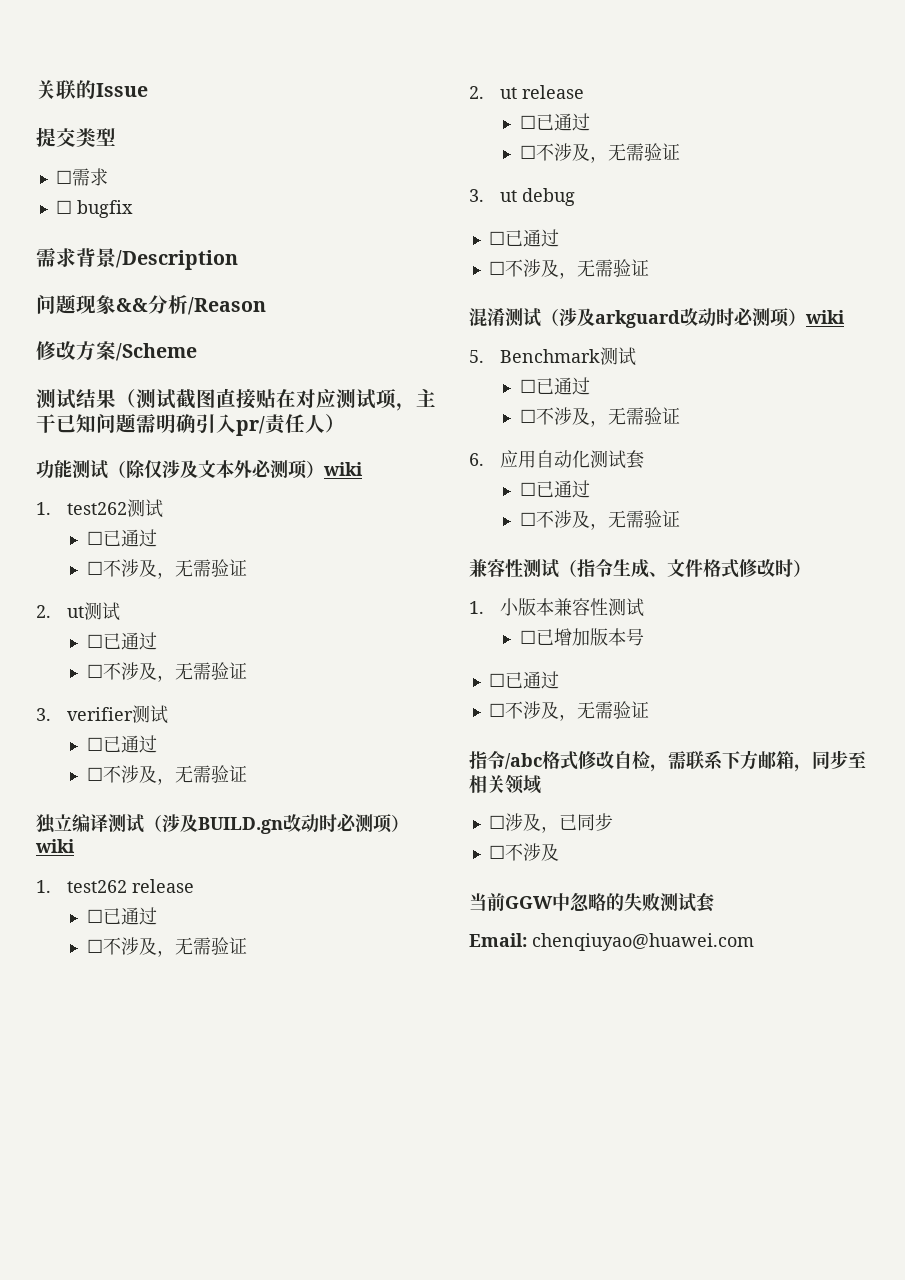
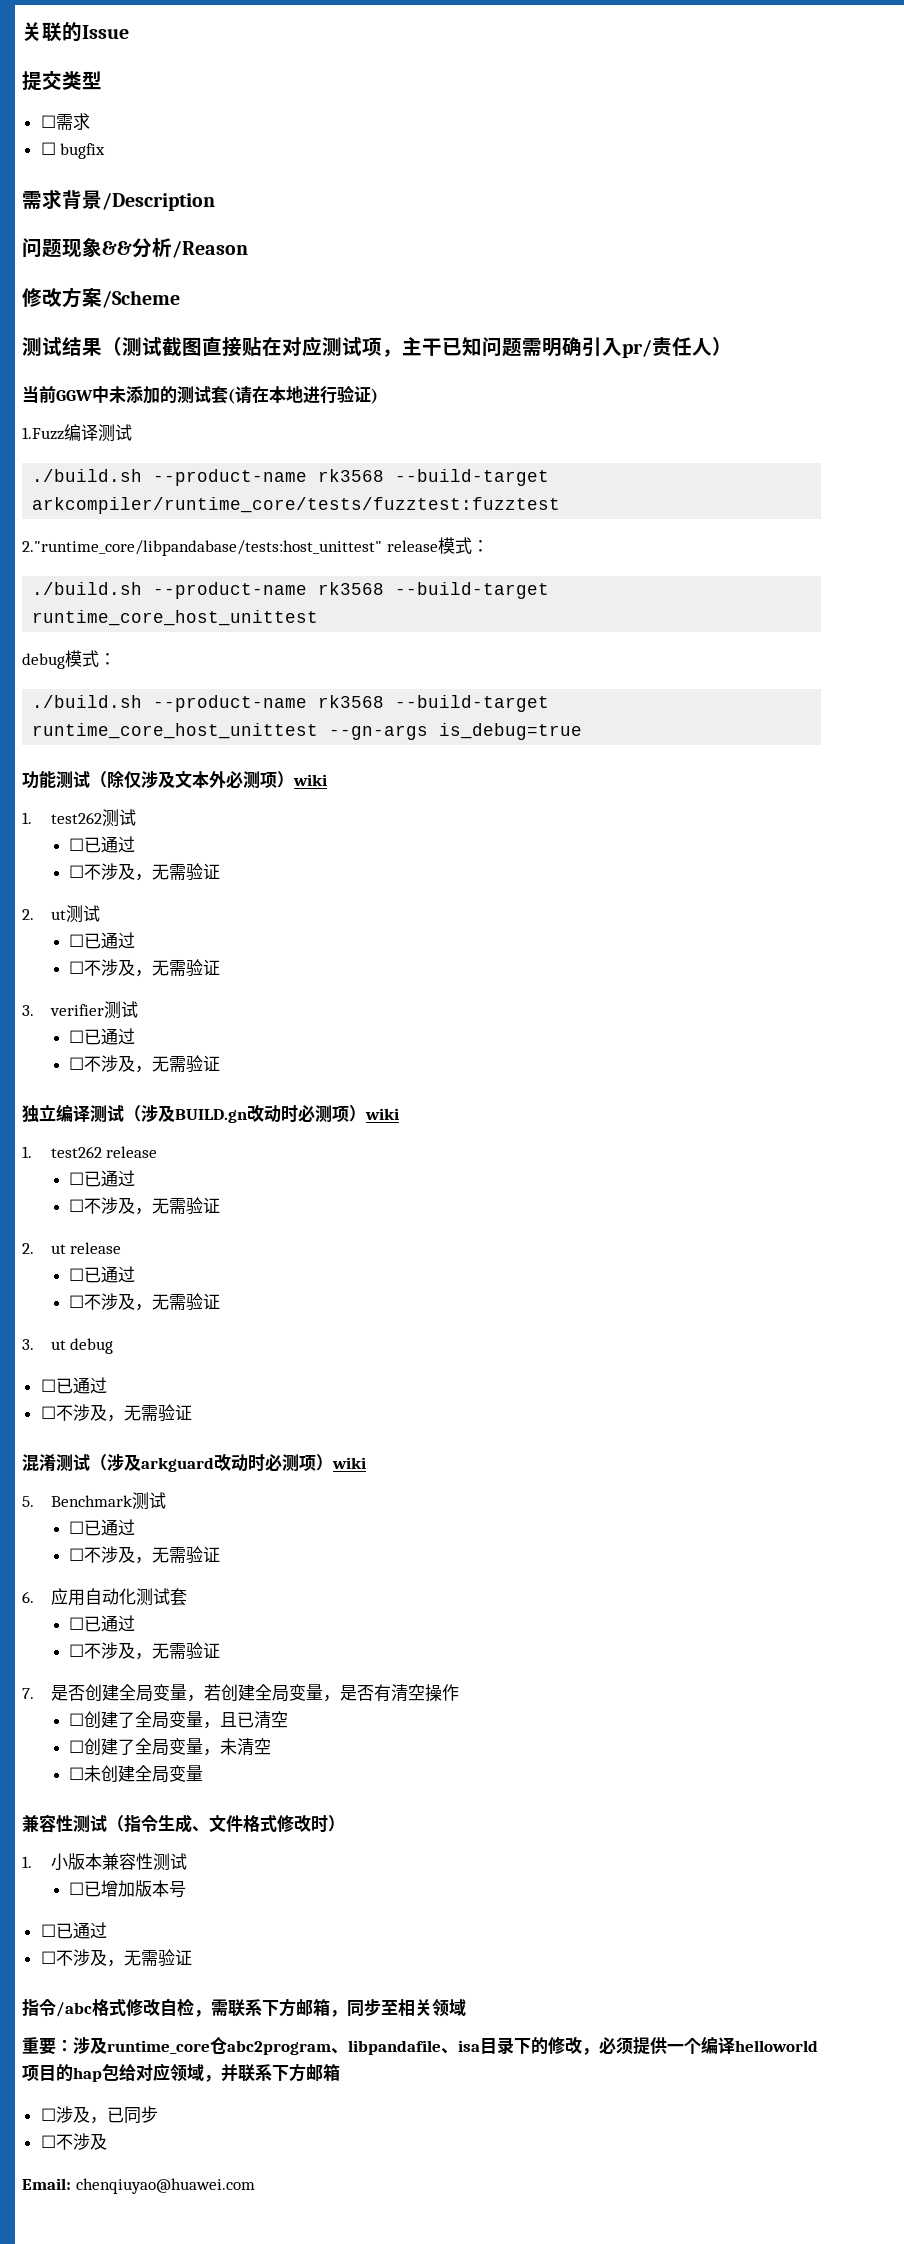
(345, 423) none -> [22,385,378,404] [22,424,132,442] [32,469,550,486] [32,497,561,514] [22,537,489,556] [32,582,550,599] [32,610,319,626] [22,650,116,669] [32,695,550,712] [32,723,583,740] // 当前GGW中未添加的测试套(请在本地进行验证) // 1.Fuzz编译测试 // ./build.sh --product-name rk3568 --build-target arkcompiler/runtime_core/tests/fuzztest:fuzztest // 2."runtime_core/libpandabase/tests:host_unittest" release模式： // ./build.sh --product-name rk3568 --build-target runtime_core_host_unittest // debug模式： // ./build.sh --product-name rk3568 --build-target runtime_core_host_unittest --gn-args is_debug=true
(680, 518) none -> [22,1684,459,1702] [69,1711,289,1729] [69,1738,272,1756] [69,1765,204,1783] // 7.是否创建全局变量，若创建全局变量，是否有清空操作 // ☐创建了全局变量，且已清空 // ☐创建了全局变量，未清空 // ☐未创建全局变量
(541, 784) none -> [22,2036,818,2055] [22,2063,340,2082] // 重要：涉及runtime_core仓abc2program、libpandafile、isa目录下的修改，必须提供一个编译helloworld项目的hap包给对应领域，并联系下方邮箱
[469,892,714,912] // 当前GGW中忽略的失败测试套 -> (107, 2141) none

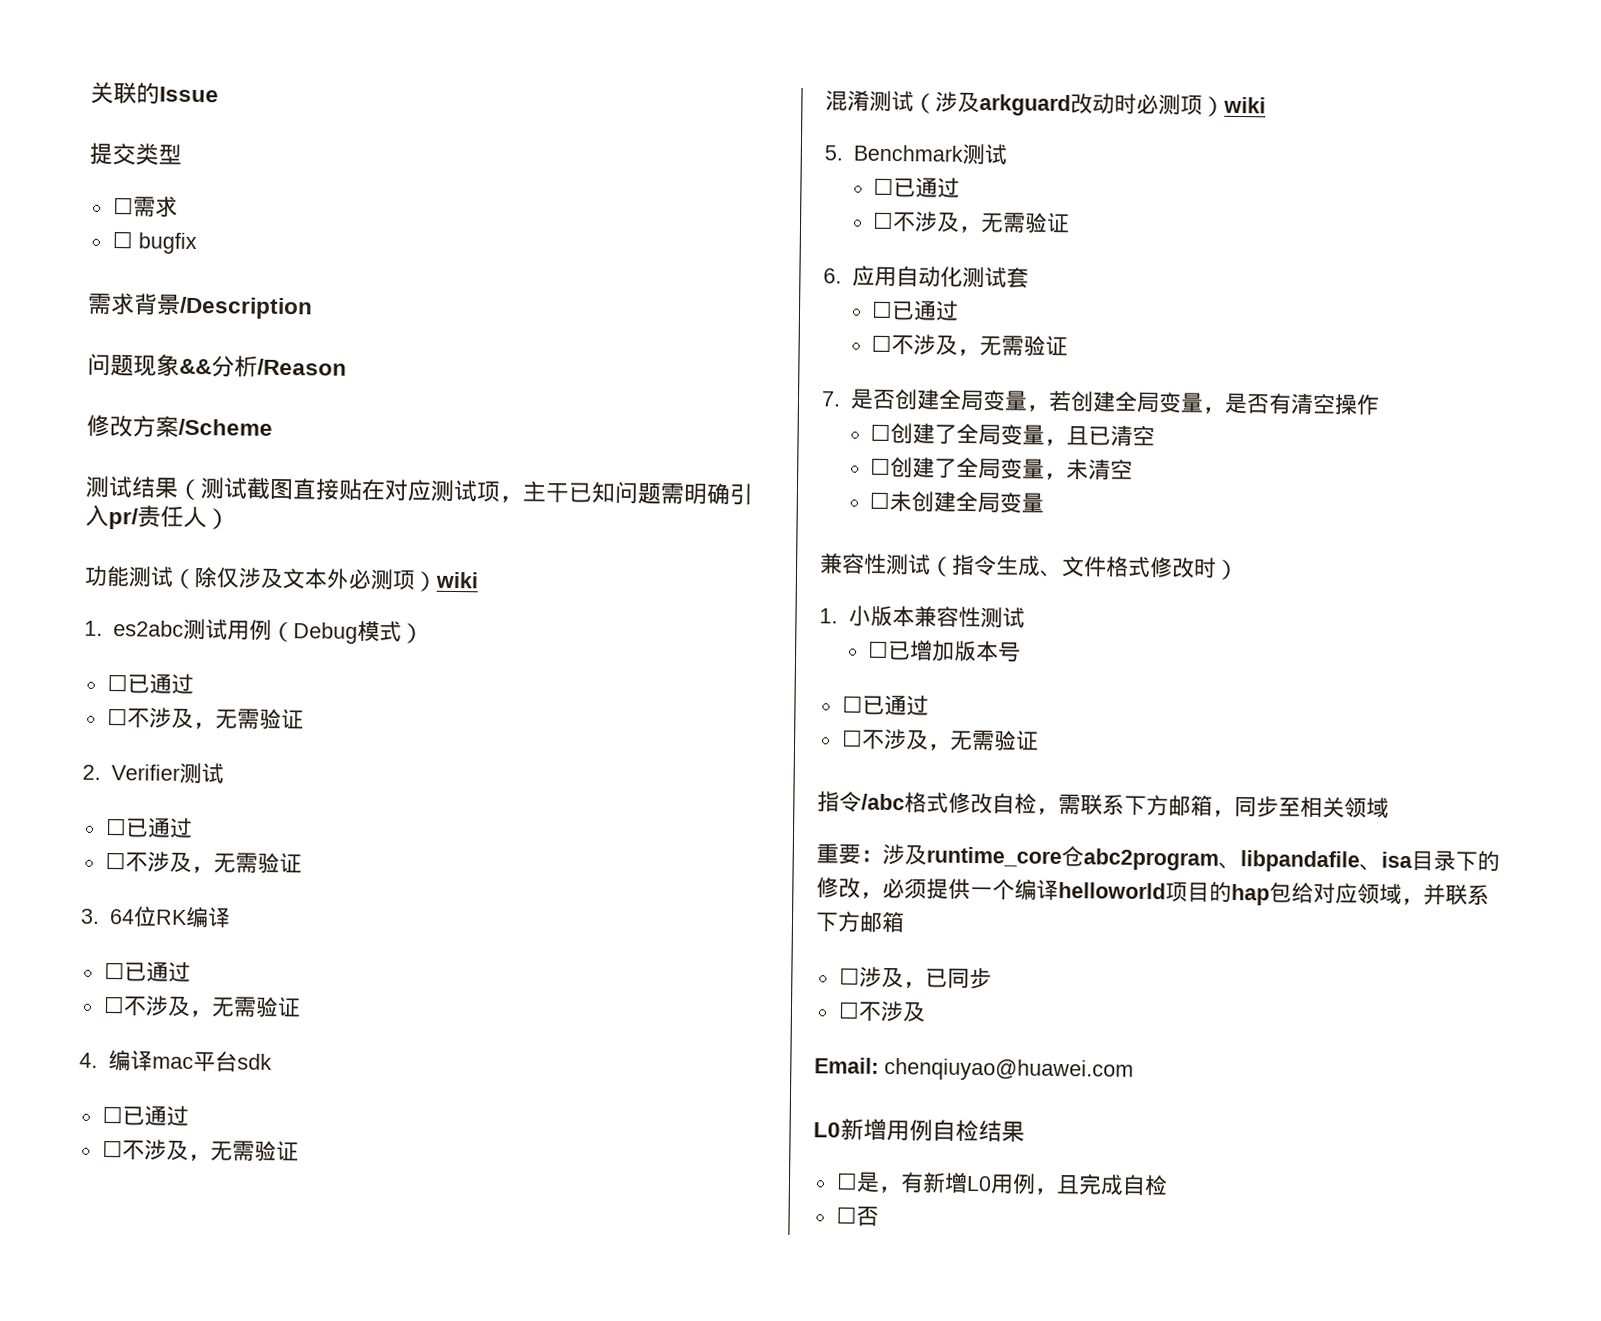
[22,385,378,404] [22,424,132,442] [32,469,550,486] [32,497,561,514] [22,537,489,556] [32,582,550,599] [32,610,319,626] [22,650,116,669] [32,695,550,712] [32,723,583,740] // 当前GGW中未添加的测试套(请在本地进行验证) // 1.Fuzz编译测试 // ./build.sh --product-name rk3568 --build-target arkcompiler/runtime_core/tests/fuzztest:fuzztest // 2."runtime_core/libpandabase/tests:host_unittest" release模式： // ./build.sh --product-name rk3568 --build-target runtime_core_host_unittest // debug模式： // ./build.sh --product-name rk3568 --build-target runtime_core_host_unittest --gn-args is_debug=true -> (230, 519) none
[50,809,136,827] [69,836,136,853] [69,863,221,881] [22,905,100,923] [69,932,136,949] [69,959,221,977] [22,1001,138,1019] [69,1028,136,1045] [69,1055,221,1073] [22,1104,399,1123] [22,1146,158,1158] [69,1170,136,1187] [69,1197,221,1215] [22,1242,122,1254] [69,1266,136,1283] [69,1293,221,1311] [22,1338,114,1354] test262测试 // ☐已通过 // ☐不涉及，无需验证 // 2. ut测试 // ☐已通过 // ☐不涉及，无需验证 // 3. verifier测试 // ☐已通过 // ☐不涉及，无需验证 // 独立编译测试（涉及BUILD.gn改动时必测项）wiki // 1. test262 release // ☐已通过 // ☐不涉及，无需验证 // 2. ut release // ☐已通过 // ☐不涉及，无需验证 // 3. ut debug -> [112,618,424,644] [106,673,194,695] [106,707,304,730] [82,762,224,785] [104,817,193,839] [104,851,302,874] [80,906,231,929] [103,961,191,982] [102,995,301,1018] [79,1050,272,1072] es2abc测试用例（Debug模式） // ☐已通过 // ☐不涉及，无需验证 // 2. Verifier测试 // ☐已通过 // ☐不涉及，无需验证 // 3. 64位RK编译 // ☐已通过 // ☐不涉及，无需验证 // 4.编译mac平台sdk
(255, 2186) none -> [813,1118,1025,1143] [835,1171,1168,1196] [835,1205,879,1226] // L0新增用例自检结果 // ☐是，有新增L0用例，且完成自检 // ☐否

